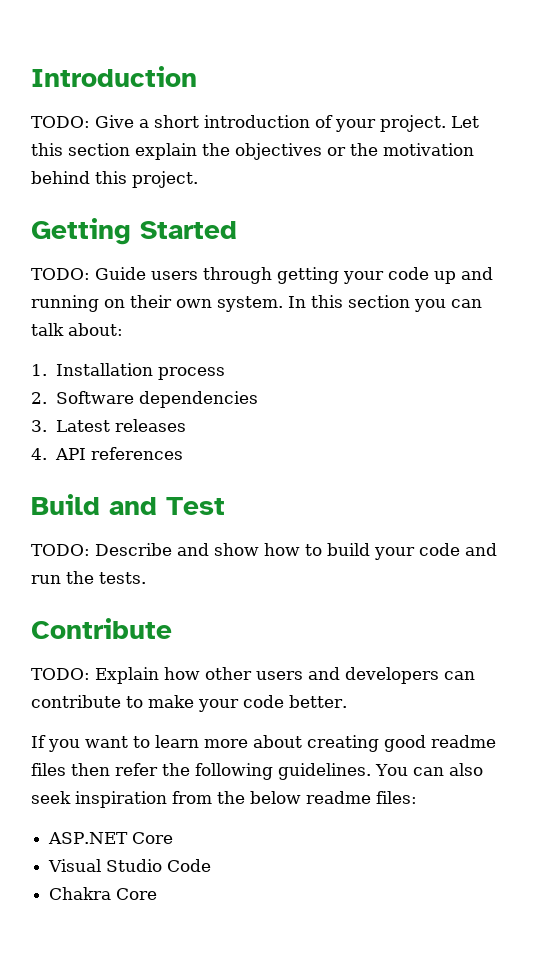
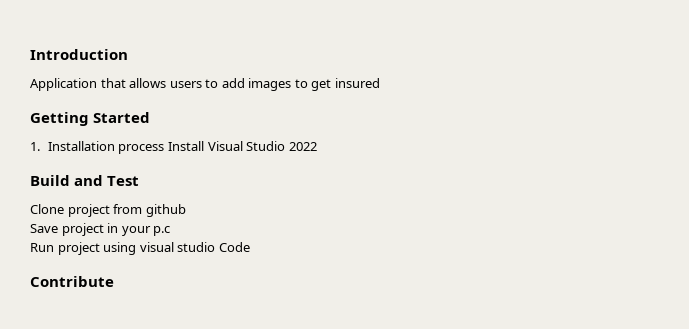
[31,115,479,132] [31,143,474,160] [31,171,198,188] [31,218,237,245] [31,267,493,284] [31,295,482,312] [31,323,123,336] [31,363,226,380] [31,391,259,408] [31,419,187,432] [31,447,184,460] [31,494,225,515] [31,543,497,560] [31,571,146,584] [31,618,172,639] [31,667,475,684] [31,695,347,712] [31,735,496,752] [31,763,483,780] [31,791,417,808] [48,832,174,844] [48,859,212,872] [49,887,158,900] TODO: Give a short introduction of your project. Let this section explain the objectives or the motivation behind this project. // Getting Started // TODO: Guide users through getting your code up and running on their own system. In this section you can talk about: // 1. Installation process // 2. Software dependencies // 3. Latest releases // 4. API references // Build and Test // TODO: Describe and show how to build your code and run the tests. // Contribute // TODO: Explain how other users and developers can contribute to make your code better. // If you want to learn more about creating good readme files then refer the following guidelines. You can also seek inspiration from the below readme files: // ASP.NET Core // Visual Studio Code // Chakra Core -> [30,78,380,91] [30,112,151,126] [30,141,317,154] [30,175,140,186] [30,204,186,217] [30,223,171,236] [30,242,250,255] [30,276,114,287] Application that allows users to add images to get insured // Getting Started // 1. Installation process Install Visual Studio 2022 // Build and Test // Clone project from github // Save project in your p.c // Run project using visual studio Code // Contribute

